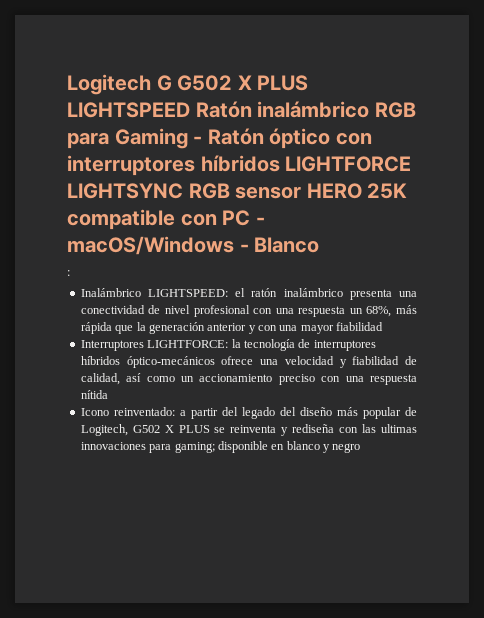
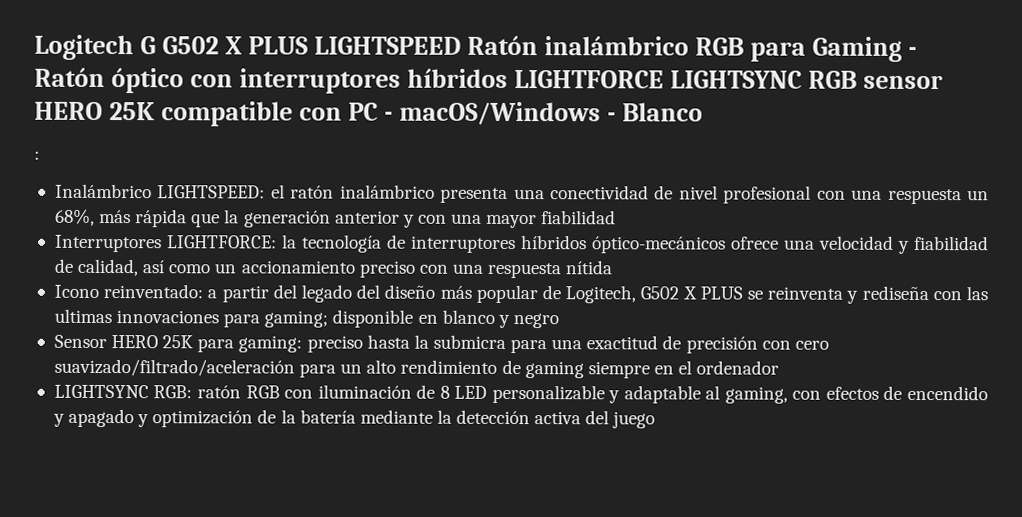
(361, 448) none -> [53,334,829,354] [53,358,780,379] [53,384,988,404] [52,408,656,429] // Sensor HERO 25K para gaming: preciso hasta la submicra para una exactitud de precisión con cero suavizado/filtrado/aceleración para un alto rendimiento de gaming siempre en el ordenador // LIGHTSYNC RGB: ratón RGB con iluminación de 8 LED personalizable y adaptable al gaming, con efectos de encendido y apagado y optimización de la batería mediante la detección activa del juego

